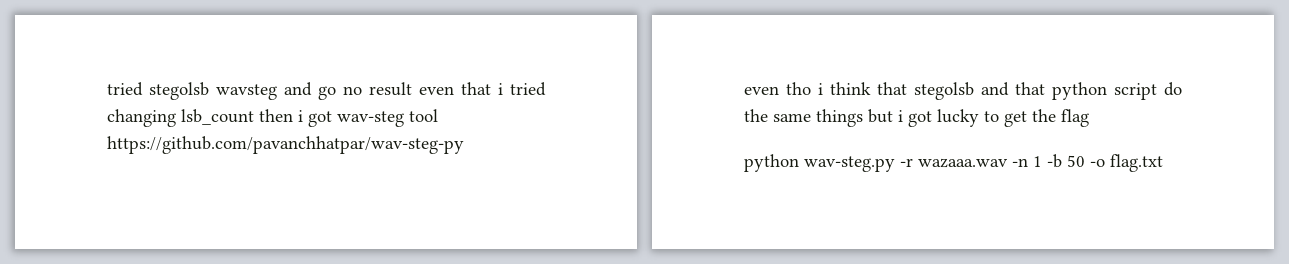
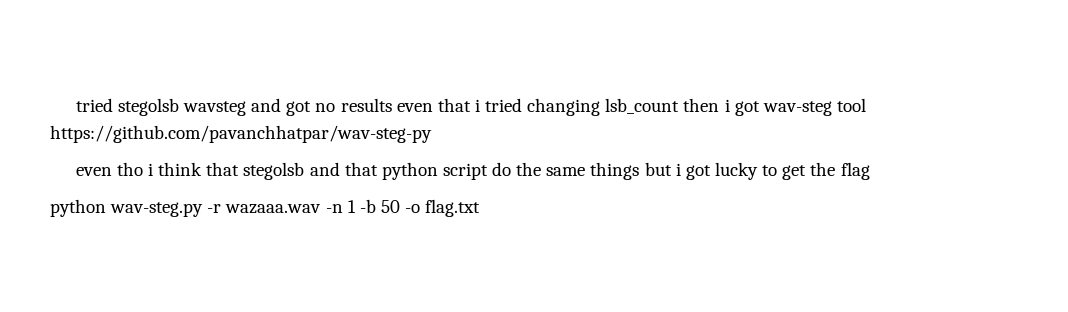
[318,82,412,100] go no result -> [286,98,392,116] got no results

